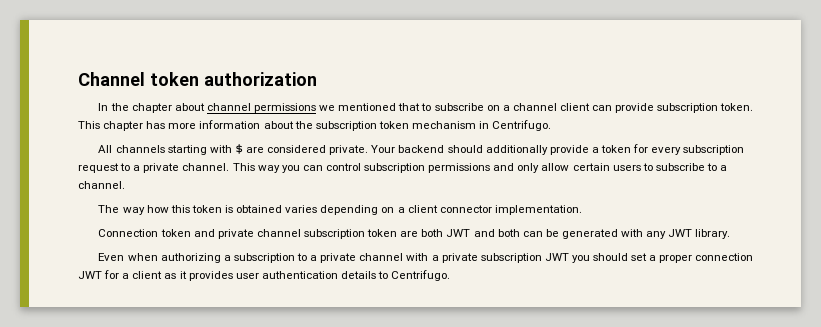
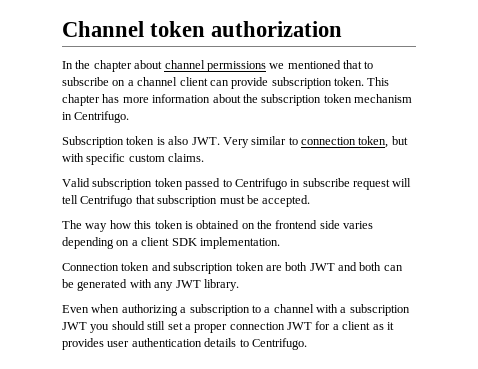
[98,144,745,155] [78,163,728,173] [78,181,125,189] All channels starting with $ are considered private. Your backend should additionally provide a token for every subscription request to a private channel. This way you can control subscription permissions and only allow certain users to subscribe to a channel. -> [62,136,408,148] [62,153,205,165] [62,178,412,190] [62,195,311,207] Subscription token is also JWT. Very similar to connection token, but with specific custom claims. // Valid subscription token passed to Centrifugo in subscribe request will tell Centrifugo that subscription must be accepted.
(283, 209) none -> [241,220,340,229] on the frontend side
[439,205,492,213] connector -> [171,238,197,246] SDK
[217,229,301,239] private channel -> (171, 266) none
[320,253,357,263] private -> (271, 310) none
[441,253,478,263] private -> (347, 310) none
(629, 257) none -> [147,321,166,330] still

